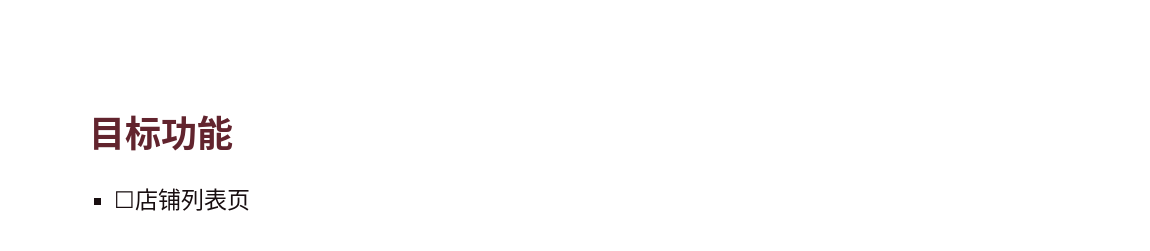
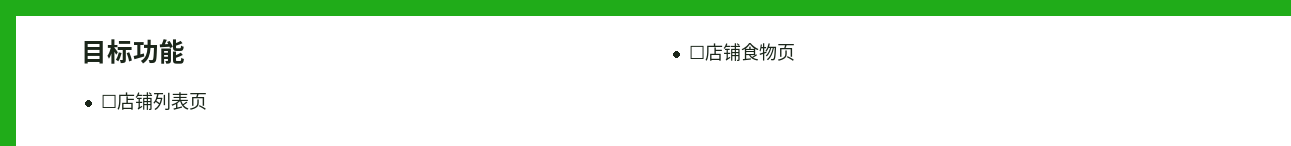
(251, 200) none -> [688,43,795,61] // ☐店铺食物页

